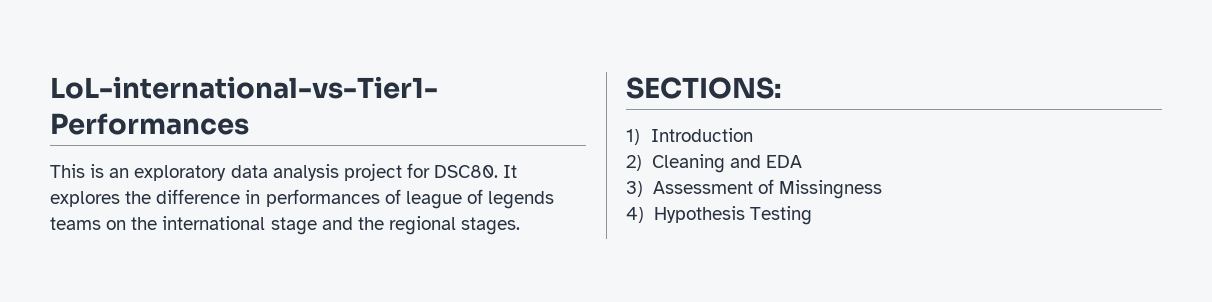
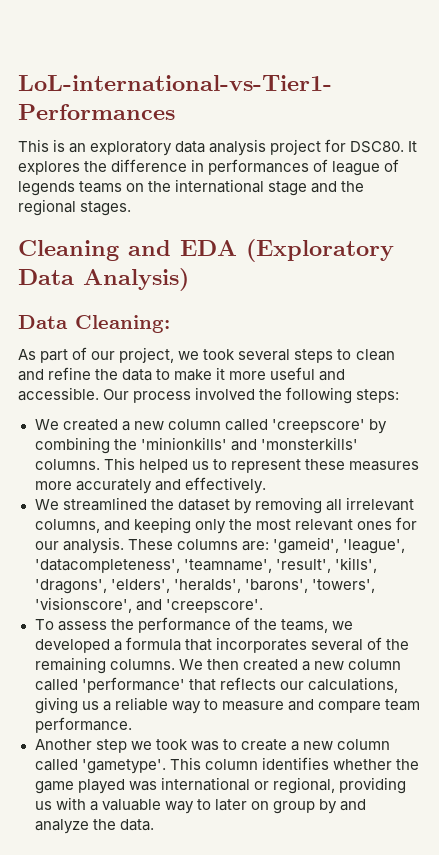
[626,77,782,99] [626,128,753,145] [626,155,642,171] SECTIONS: // 1) Introduction // 2) -> (132, 208) none
[626,179,882,199] [626,206,812,225] // 3) Assessment of Missingness // 4) Hypothesis Testing -> [246,239,394,262] [18,268,189,291] [18,315,170,333] [18,347,395,363] [18,367,346,381] [18,387,400,404] [34,419,387,434] [34,437,358,454] [34,457,419,473] [34,477,266,494] [34,497,414,514] [34,517,417,534] [34,537,405,554] [34,557,377,573] [34,579,375,594] [34,597,263,613] [34,617,353,633] [34,637,409,653] [34,657,401,674] [34,677,398,693] [34,697,420,714] [34,717,132,733] [34,739,390,753] [34,757,419,774] [34,777,406,794] [34,797,367,814] [34,819,154,834] (Exploratory Data Analysis) // Data Cleaning: // As part of our project, we took several steps to clean and refine the data to make it more useful and accessible. Our process involved the following steps: // We created a new column called 'creepscore' by combining the 'minionkills' and 'monsterkills' columns. This helped us to represent these measures more accurately and effectively. // We streamlined the dataset by removing all irrelevant columns, and keeping only the most relevant ones for our analysis. These columns are: 'gameid', 'league', 'datacompleteness', 'teamname', 'result', 'kills', 'dragons', 'elders', 'heralds', 'barons', 'towers', 'visionscore', and 'creepscore'. // To assess the performance of the teams, we developed a formula that incorporates several of the remaining columns. We then created a new column called 'performance' that reflects our calculations, giving us a reliable way to measure and compare team performance. // Another step we took was to create a new column called 'gametype'. This column identifies whether the game played was international or regional, providing us with a valuable way to later on group by and analyze the data.

